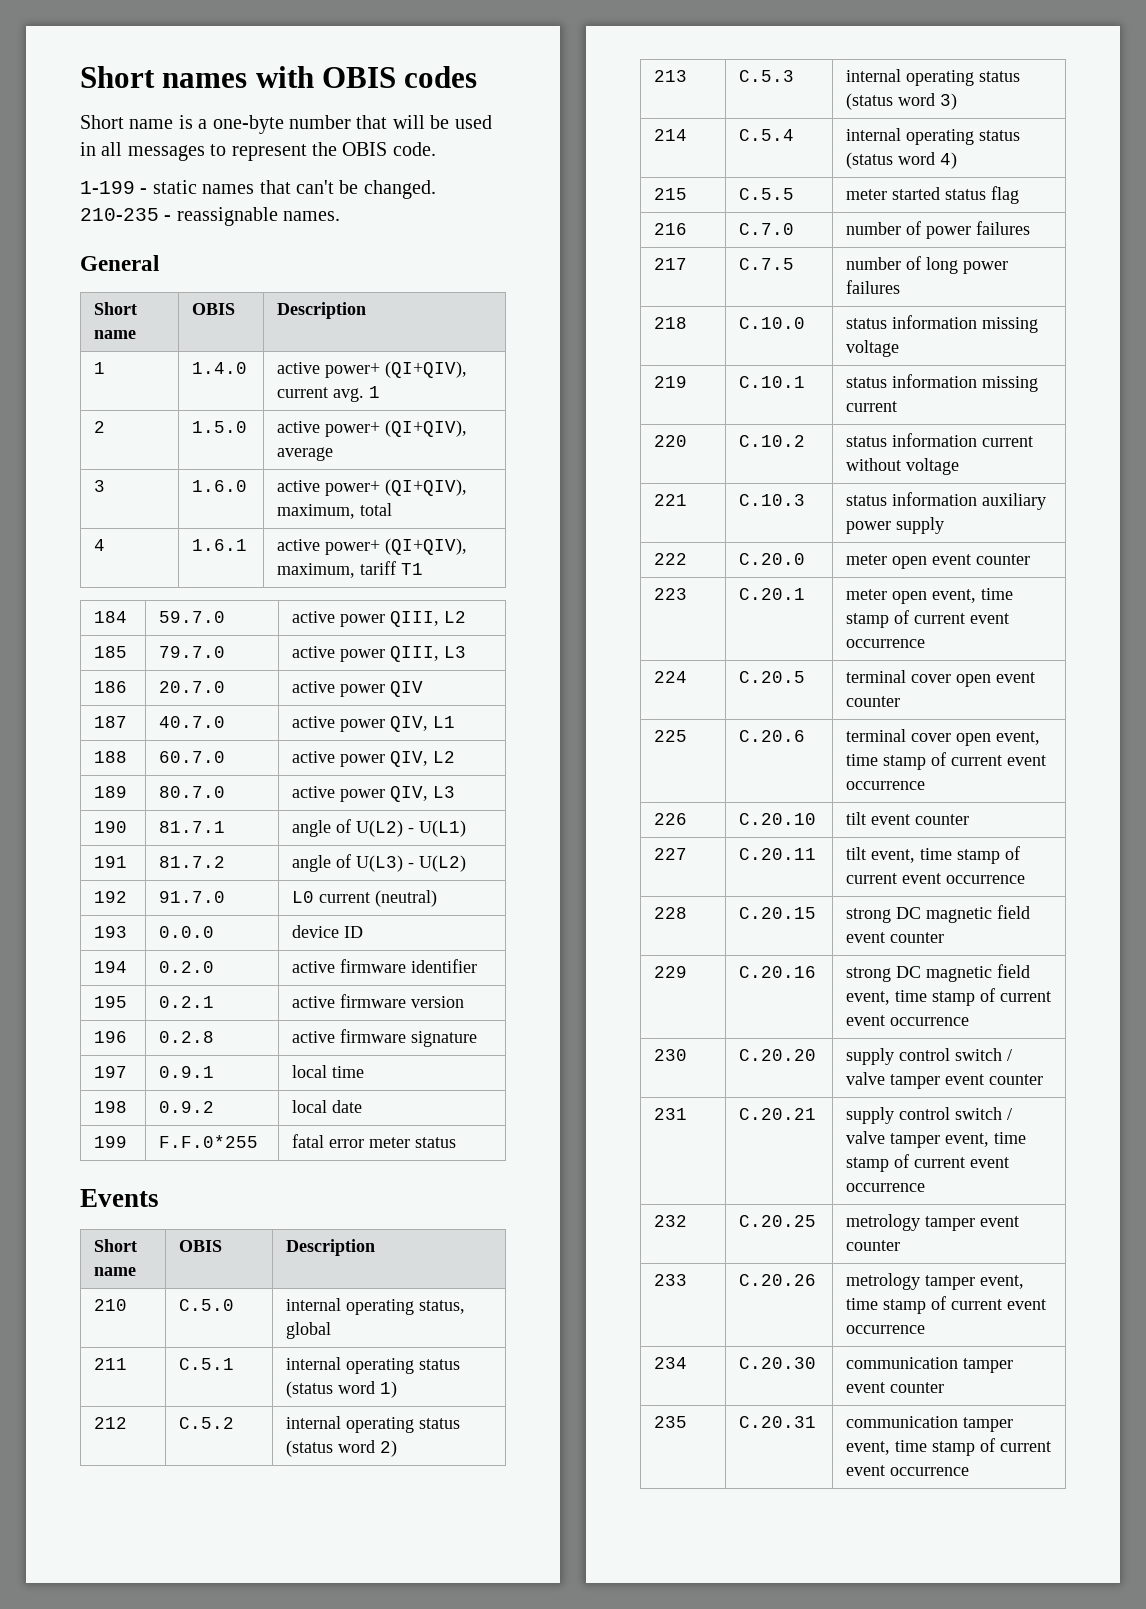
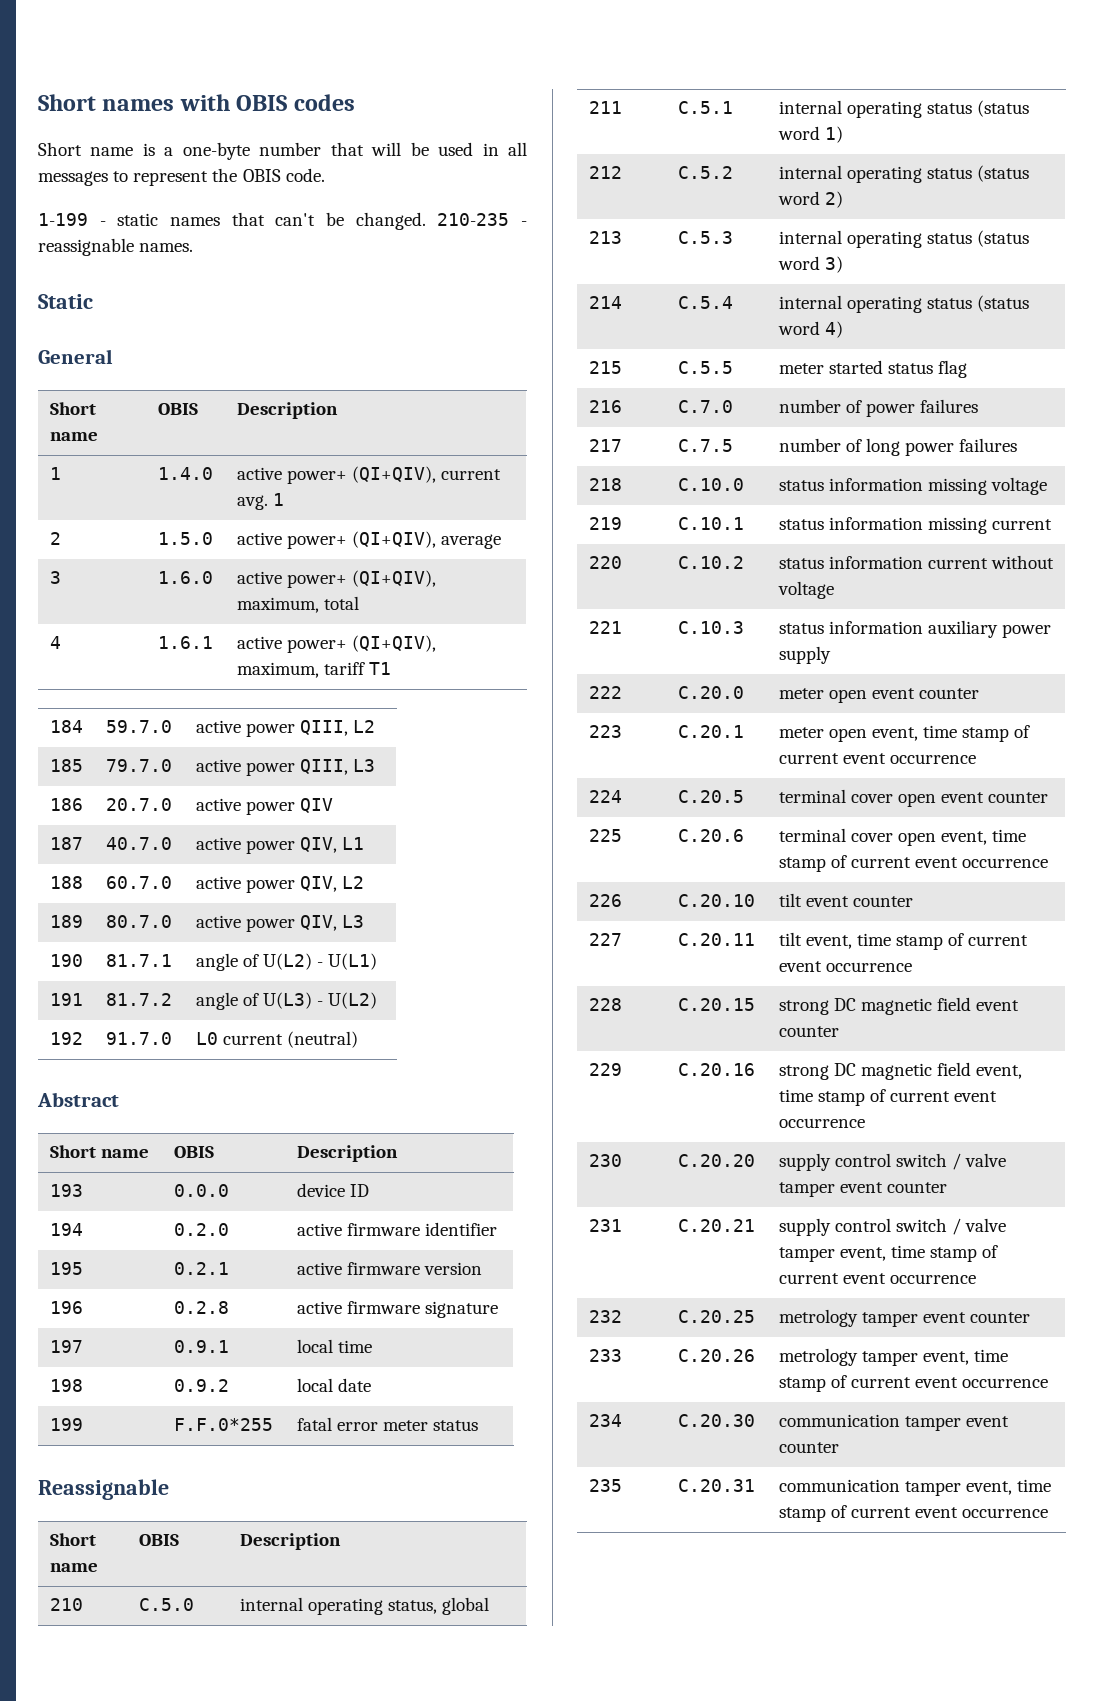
(341, 216) none -> [38,294,93,309] // Static
(438, 898) none -> [37,1092,119,1107] [49,1145,149,1158] [173,1146,214,1158] [296,1145,398,1162] // Abstract // Short name | OBIS | Description
[80,1189,159,1207] Events -> [38,1479,169,1500] Reassignable

